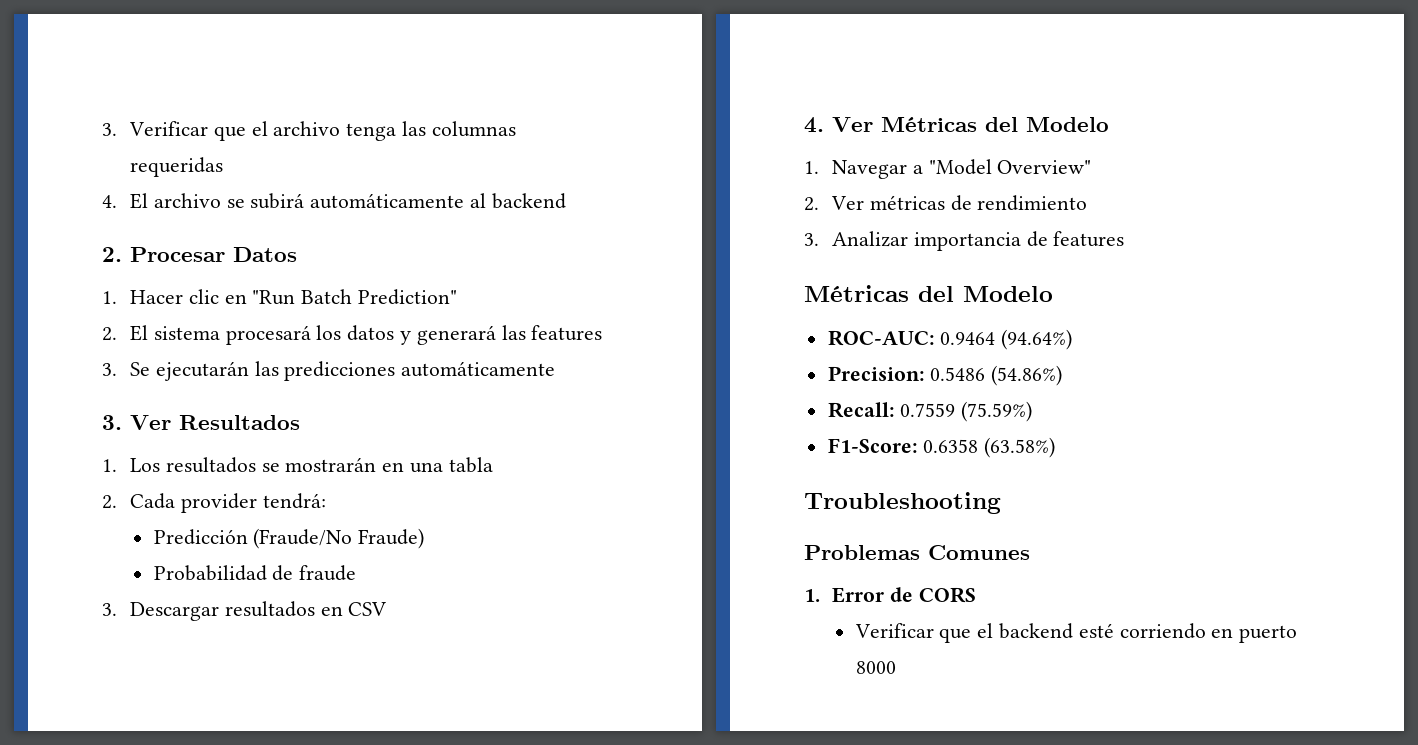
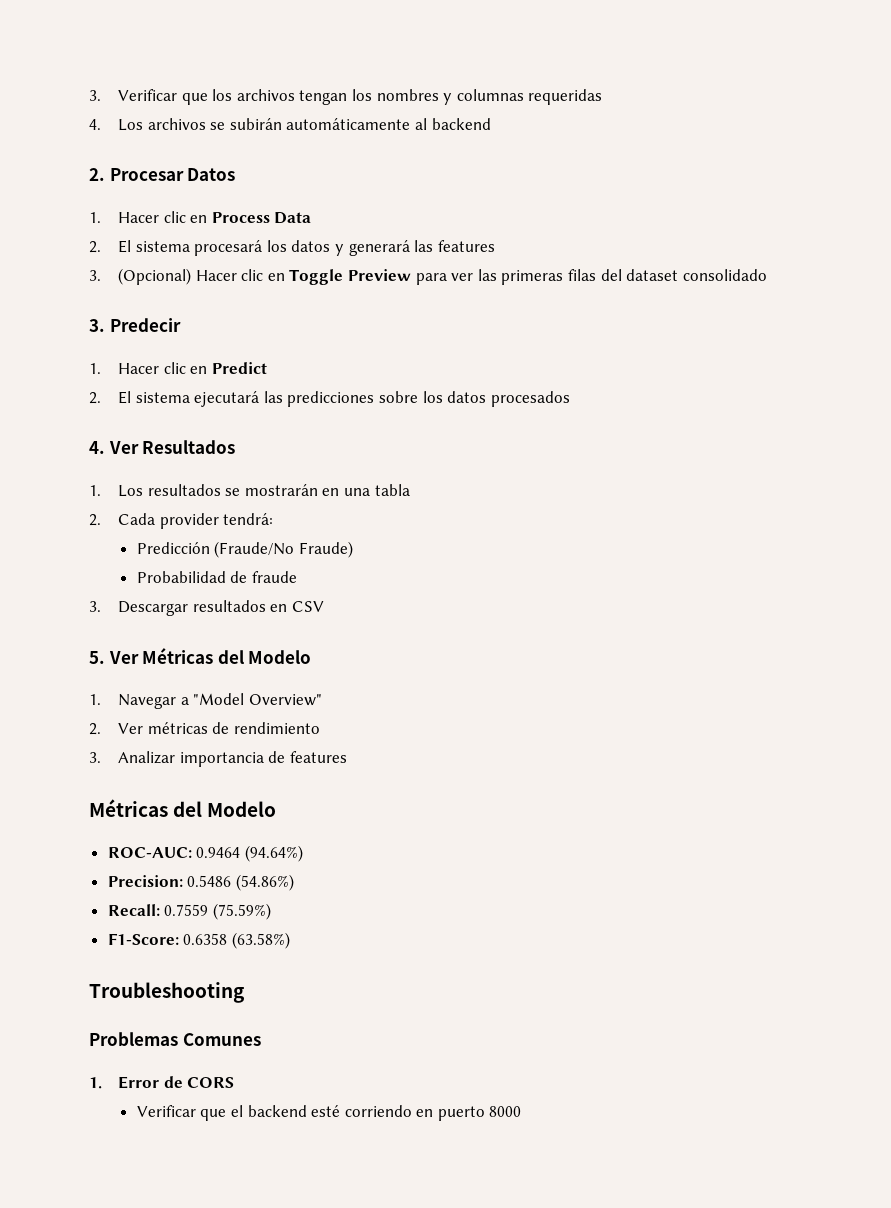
[251,121,426,141] el archivo tenga las -> [212,89,453,105] los archivos tengan los nombres y
[129,193,305,209] El archivo se subirá -> [118,118,282,131] Los archivos se subirán
[252,289,457,305] "Run Batch Prediction" -> [211,212,312,224] Process Data
[129,361,556,381] [102,415,122,430] Se ejecutarán las predicciones automáticamente // 3. -> [118,268,767,285] [89,318,181,332] [89,362,267,374] [89,391,570,407] [89,441,105,454] (Opcional) Hacer clic en Toggle Preview para ver las primeras filas del dataset consolidado // 3. Predecir // 1. Hacer clic en Predict // 2. El sistema ejecutará las predicciones sobre los datos procesados // 4.
[804,117,824,133] 4. -> [89,651,105,664] 5.

